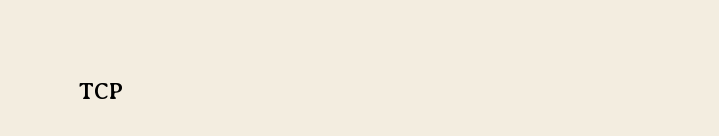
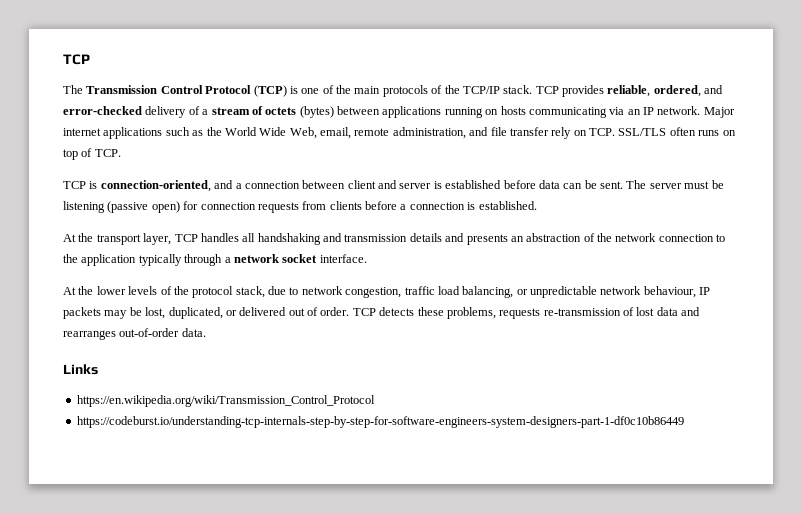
[79,83,123,99] TCP -> [63,54,90,65] [63,85,724,97] [63,106,735,118] [63,127,736,139] [63,148,121,160] [63,180,724,192] [63,201,537,213] [63,233,726,245] [63,254,367,266] [63,286,711,298] [63,307,701,319] [63,328,206,340] [63,364,98,375] [76,395,375,407] [76,416,684,428] TCP // The Transmission Control Protocol (TCP) is one of the main protocols of the TCP/IP stack. TCP provides reliable, ordered, and error-checked delivery of a stream of octets (bytes) between applications running on hosts communicating via an IP network. Major internet applications such as the World Wide Web, email, remote administration, and file transfer rely on TCP. SSL/TLS often runs on top of TCP. // TCP is connection-oriented, and a connection between client and server is established before data can be sent. The server must be listening (passive open) for connection requests from clients before a connection is established. // At the transport layer, TCP handles all handshaking and transmission details and presents an abstraction of the network connection to the application typically through a network socket interface. // At the lower levels of the protocol stack, due to network congestion, traffic load balancing, or unpredictable network behaviour, IP packets may be lost, duplicated, or delivered out of order. TCP detects these problems, requests re-transmission of lost data and rearranges out-of-order data. // Links // https://en.wikipedia.org/wiki/Transmission_Control_Protocol // https://codeburst.io/understanding-tcp-internals-step-by-step-for-software-engineers-system-designers-part-1-df0c10b86449

